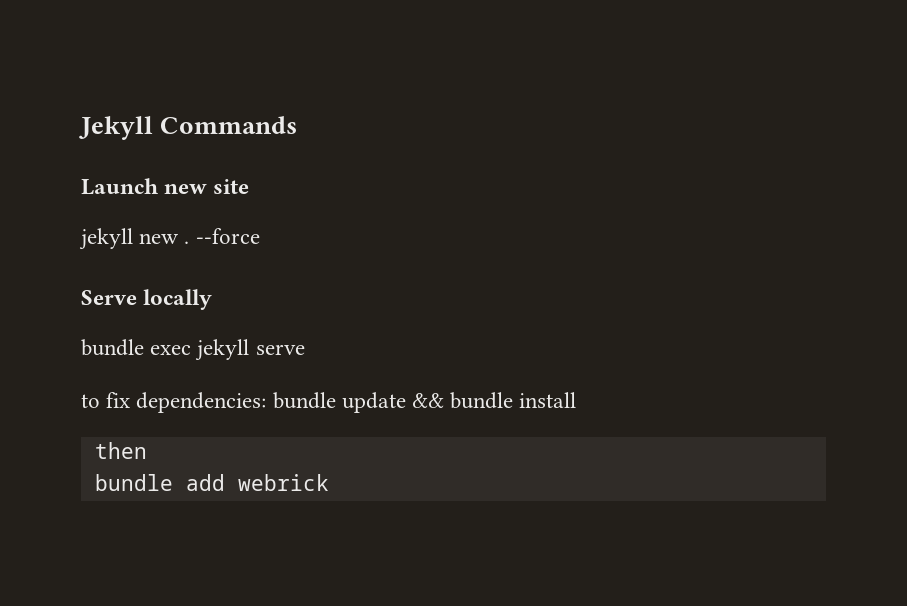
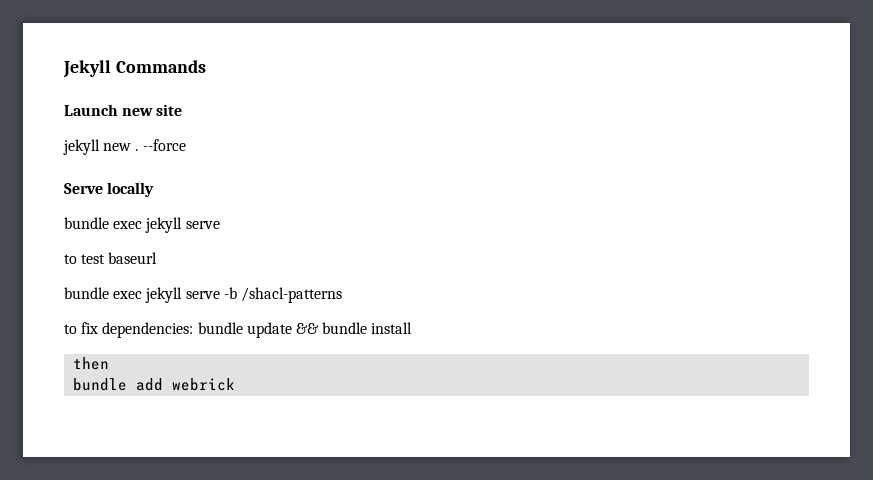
(305, 349) none -> [64,252,158,264] [64,287,342,303] // to test baseurl // bundle exec jekyll serve -b /shacl-patterns

